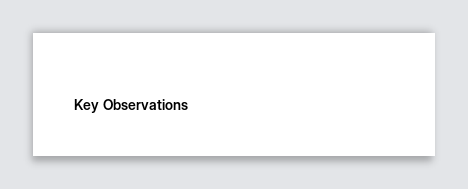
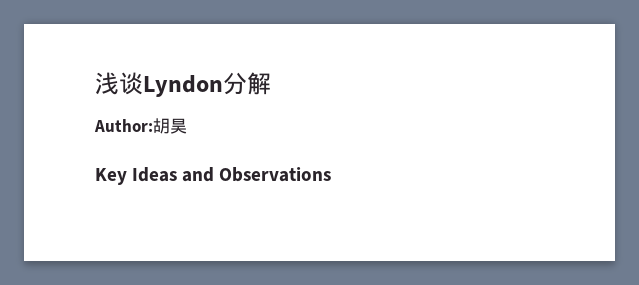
[74,99,99,113] Key -> [95,72,271,97] [94,118,187,134] [95,167,215,185] 浅谈Lyndon分解 // Author:胡昊 // Key Ideas and

